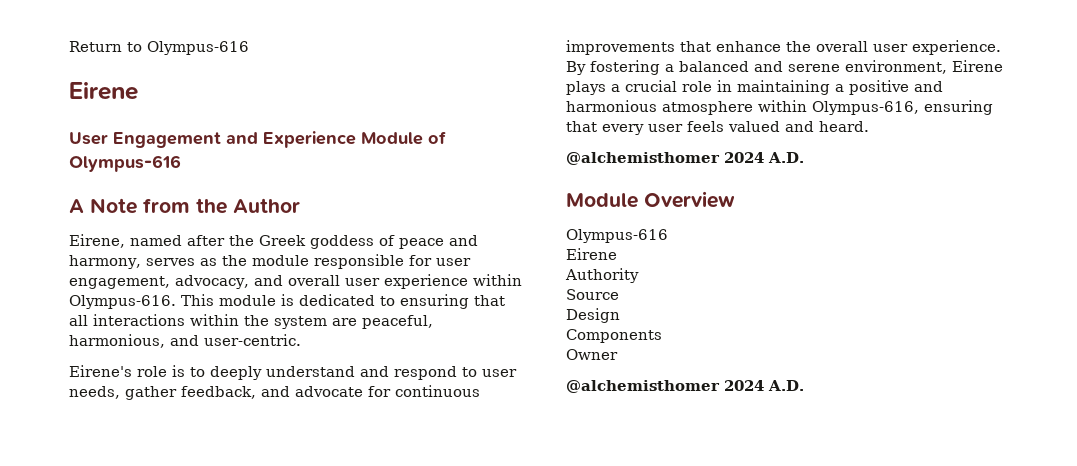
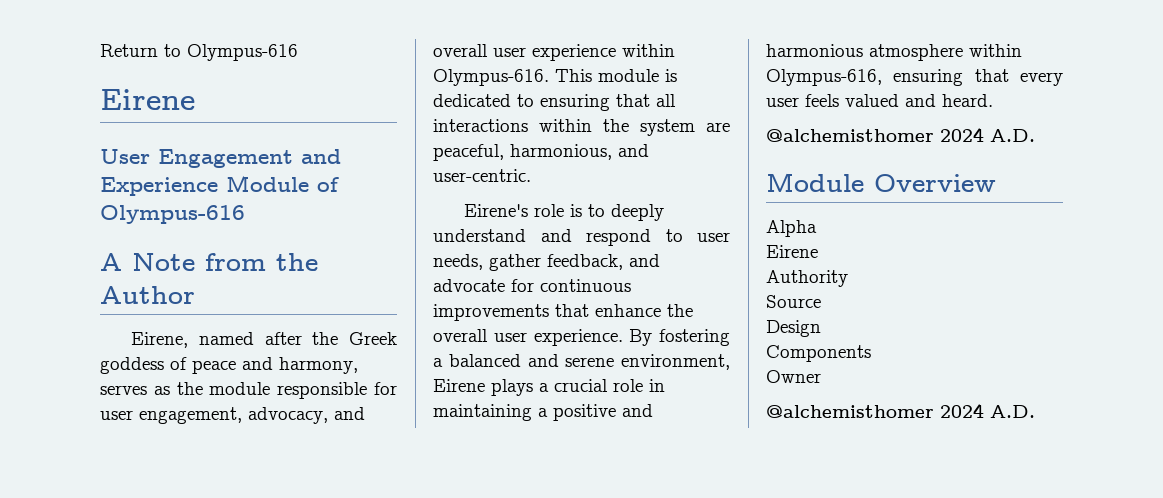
[566,229,668,243] Olympus-616 -> [766,220,817,237] Alpha

